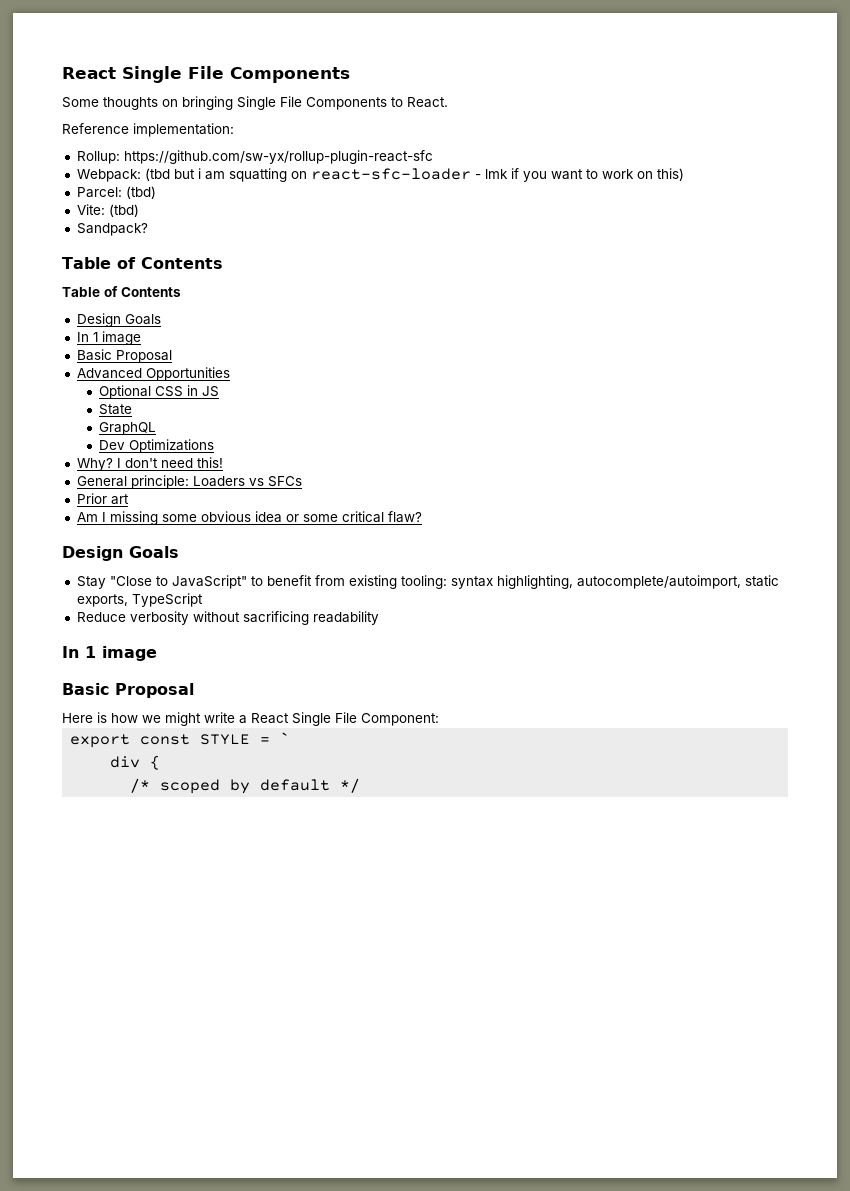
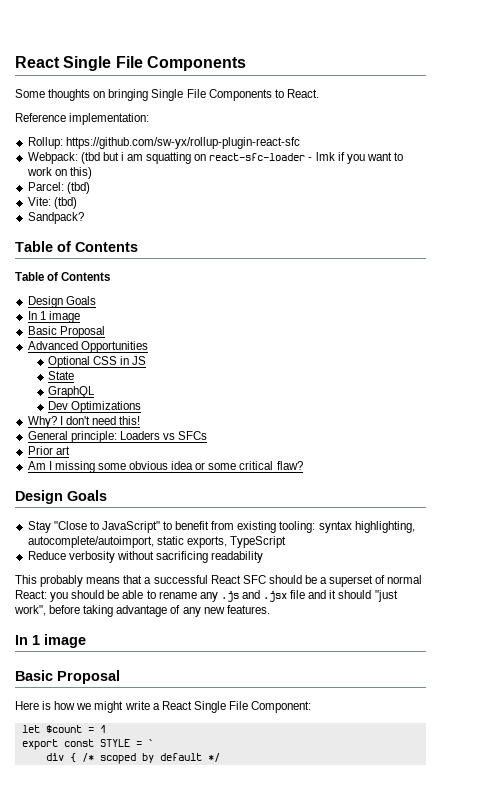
(379, 618) none -> [15,575,423,587] [15,590,398,602] [14,605,270,617] // This probably means that a successful React SFC should be a superset of normal React: you should be able to rename any .js and .jsx file and it should "just work", before taking advantage of any new features.
(439, 719) none -> [21,725,106,733] // let $count = 1
(161, 762) // -> (76, 757) none

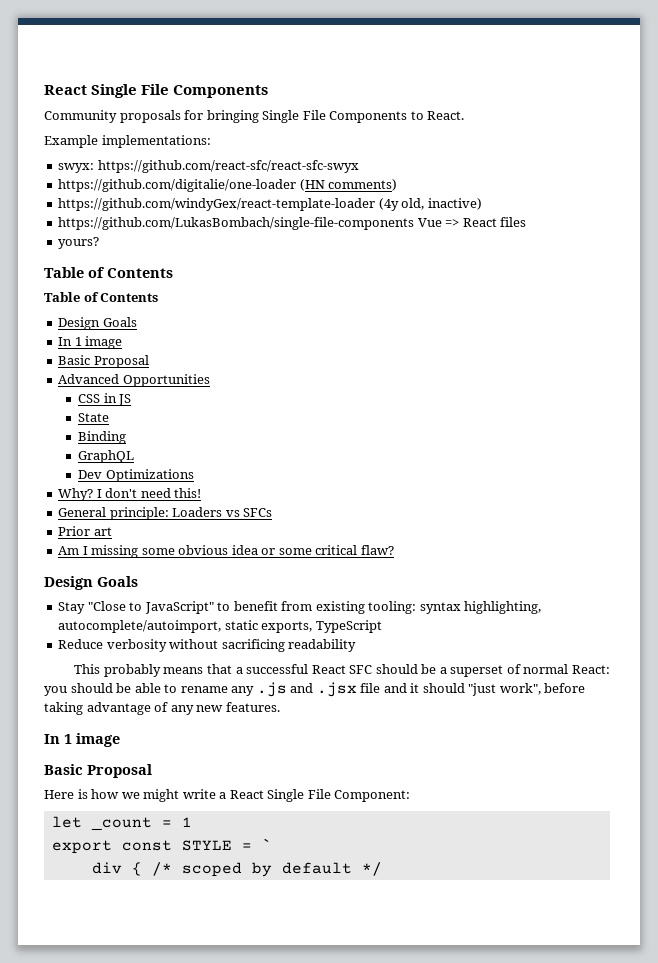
[15,89,106,101] Some thoughts on -> [44,110,204,123] Community proposals for
[15,113,150,125] [27,137,300,149] [27,152,404,164] [26,167,92,179] [27,182,90,194] [27,197,77,209] [27,212,84,224] Reference implementation: // Rollup: https://github.com/sw-yx/rollup-plugin-react-sfc // Webpack: (tbd but i am squatting on react-sfc-loader - lmk if you want to work on this) // Parcel: (tbd) // Vite: (tbd) // Sandpack? -> [44,135,211,148] [58,160,359,173] [58,179,398,192] [58,198,482,211] [58,217,527,230] [58,237,100,249] Example implementations: // swyx: https://github.com/react-sfc/react-sfc-swyx // https://github.com/digitalie/one-loader (HN comments) // https://github.com/windyGex/react-template-loader (4y old, inactive) // https://github.com/LukasBombach/single-file-components Vue => React files // yours?
[47,356,90,368] Optional -> (210, 380) none
(74, 375) none -> [78,431,127,444] // Binding
[45,725,82,733] $count -> [90,817,152,831] _count

